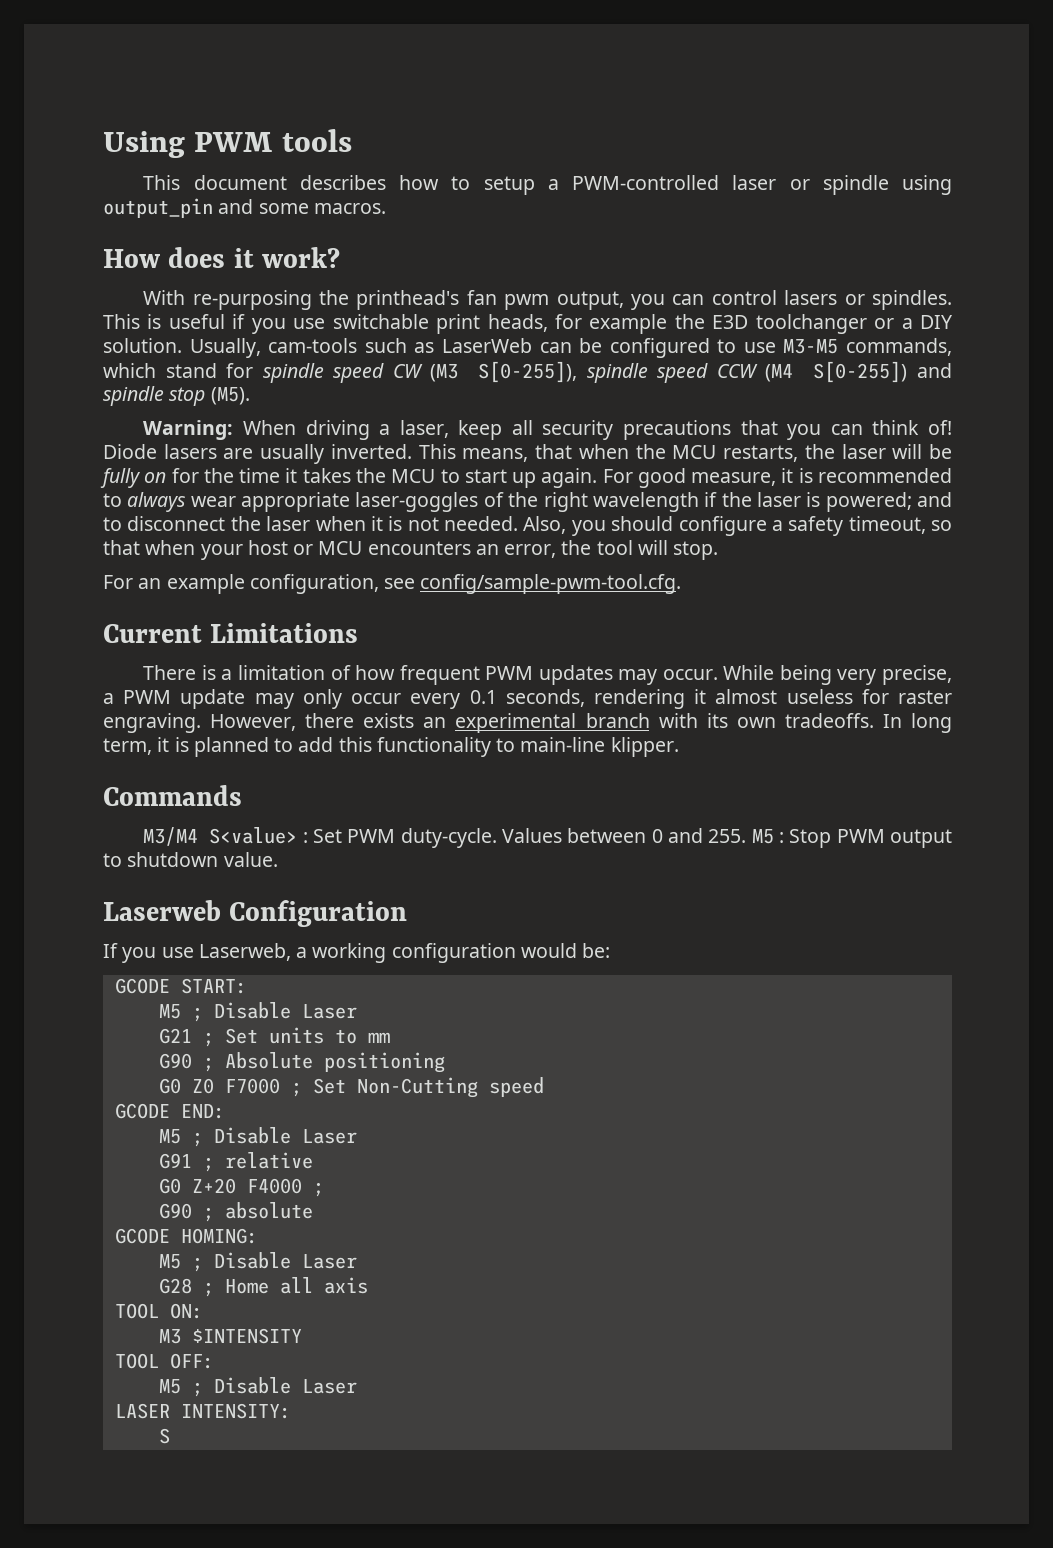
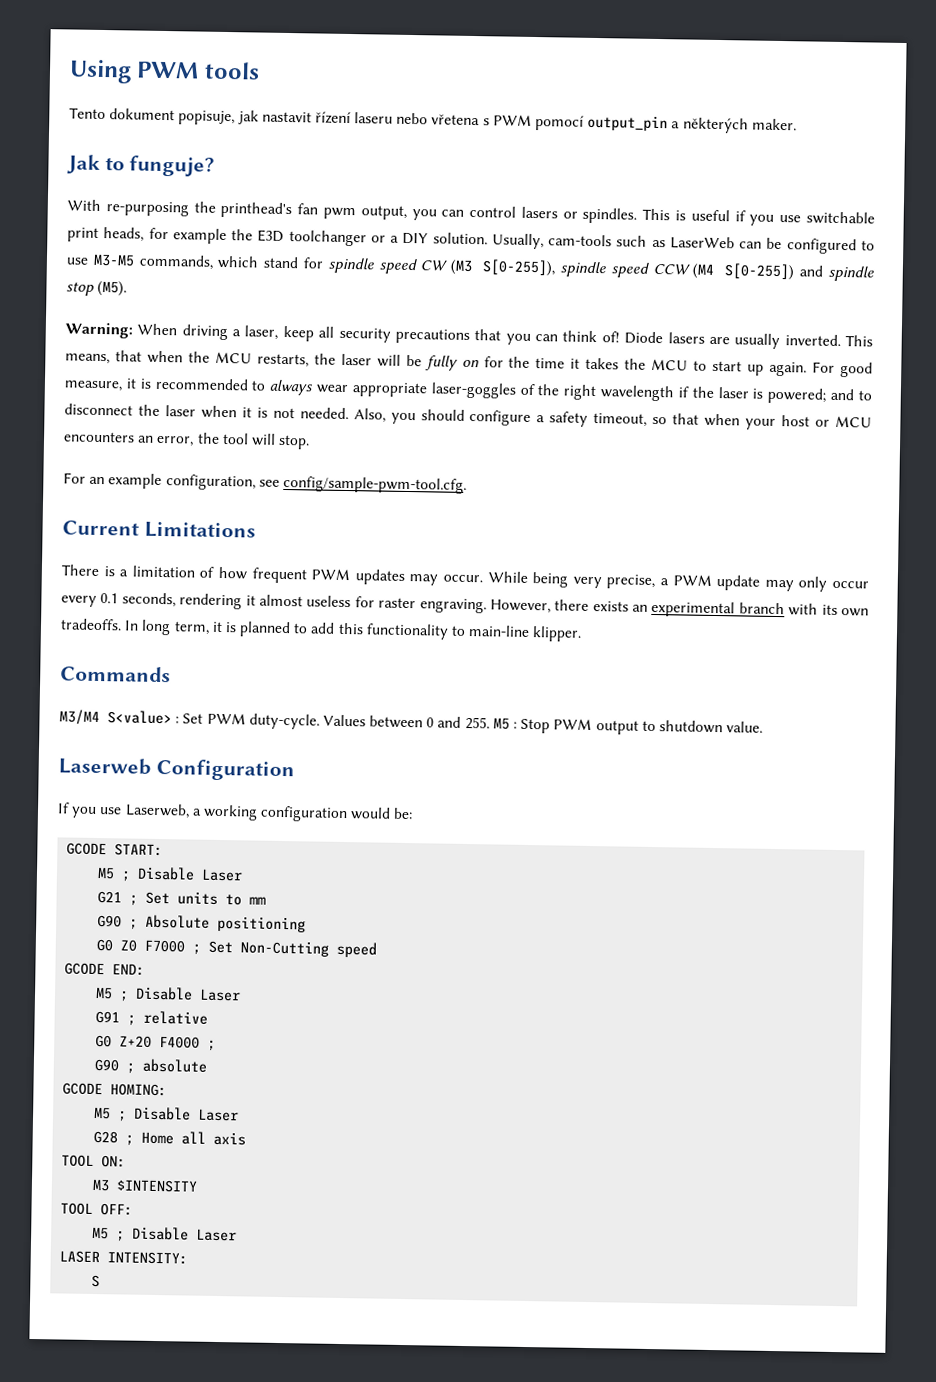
[143,175,953,195] [103,198,386,218] [103,247,341,268] This document describes how to setup a PWM-controlled laser or spindle using output_pin and some macros. // How does it work? -> [69,107,797,134] [66,154,216,177] Tento dokument popisuje, jak nastavit řízení laseru nebo vřetena s PWM pomocí output_pin a některých maker. // Jak to funguje?

